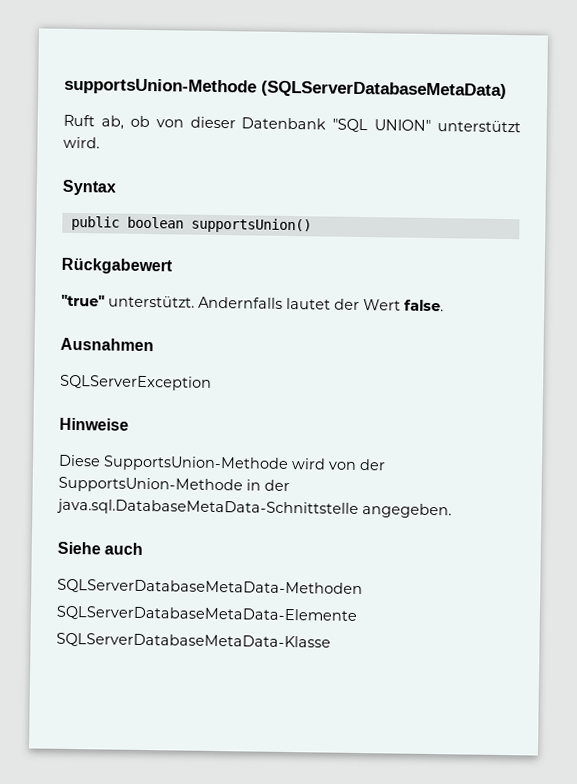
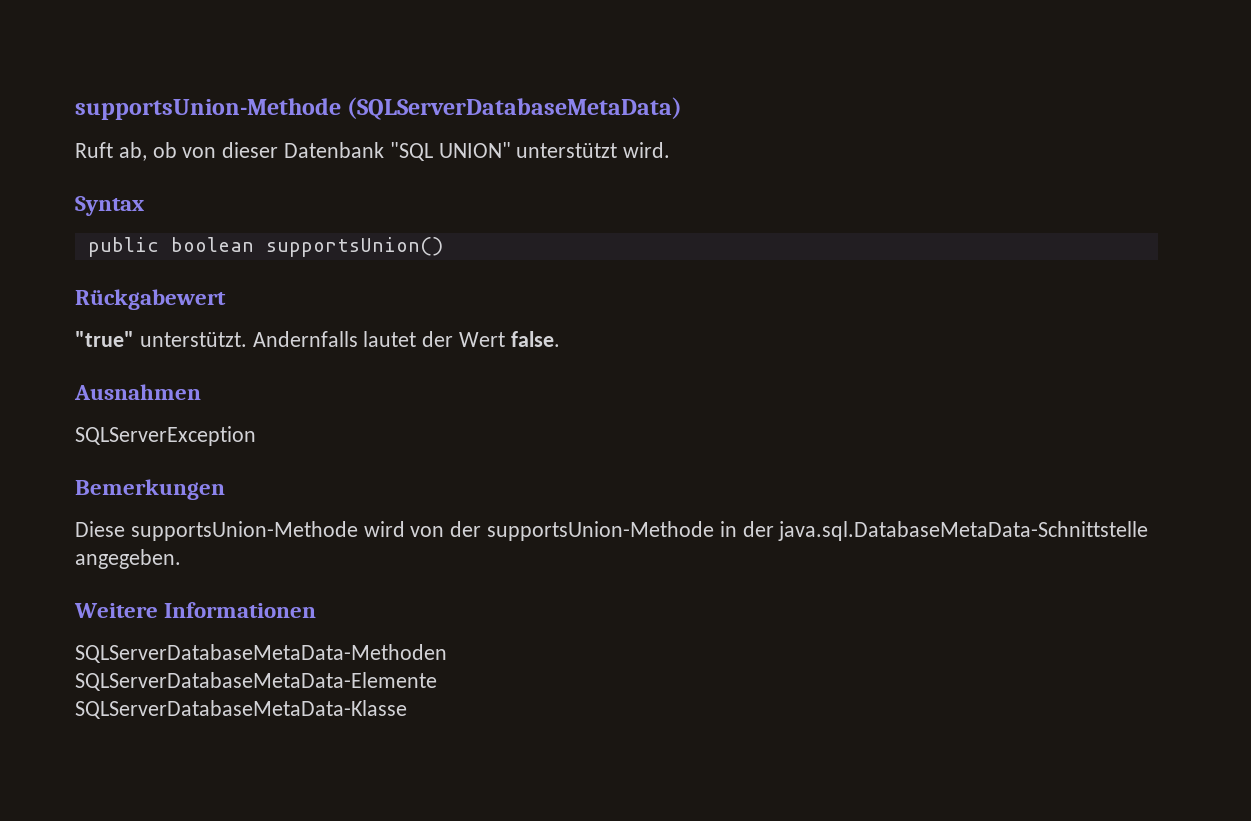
[59,417,129,431] Hinweise -> [75,479,225,500] Bemerkungen
[103,455,289,472] SupportsUnion-Methode -> [130,521,358,541] supportsUnion-Methode
[58,476,243,494] SupportsUnion-Methode -> [487,521,715,541] supportsUnion-Methode
[57,541,144,555] Siehe auch -> [74,602,317,618] Weitere Informationen

